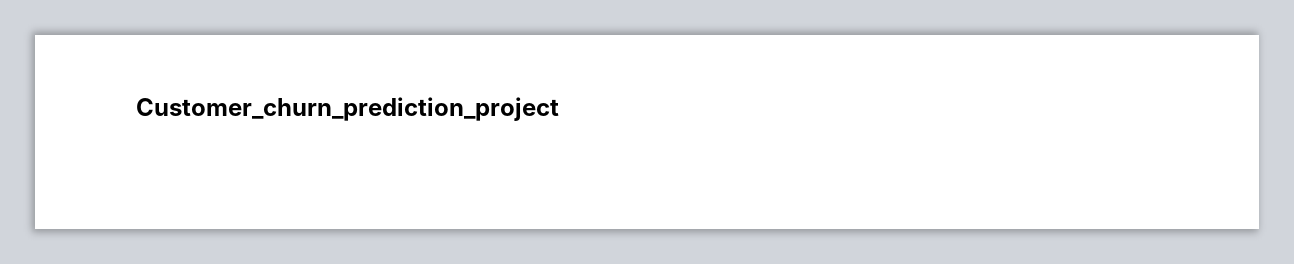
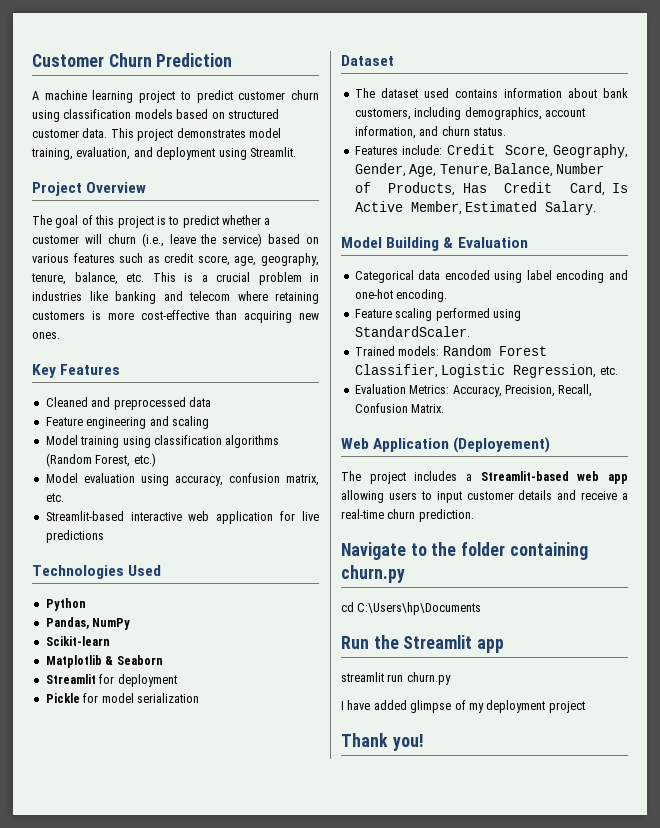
[136,97,559,121] Customer_churn_prediction_project -> [32,53,233,67] [32,90,319,103] [32,109,279,122] [32,128,281,141] [31,147,296,160] [32,182,147,196] [32,215,271,228] [32,233,319,247] [32,253,319,266] [31,272,319,285] [32,291,319,304] [32,310,319,323] [32,332,60,339] [32,364,121,378] [45,397,211,410] [45,416,209,429] [45,435,280,448] [45,453,156,467] [45,473,319,486] [45,493,64,502] [45,511,319,524] [45,530,104,543] [32,565,162,579] [45,598,86,611] [45,617,131,630] [45,636,110,646] [45,655,163,668] [45,674,177,687] [45,693,199,703] [341,55,394,66] [354,88,628,98] [354,107,585,120] [354,126,506,139] [354,144,628,158] [354,163,605,177] [354,182,628,196] [354,201,597,215] [341,237,528,251] [354,270,628,283] [354,289,448,302] [354,308,521,321] [354,326,470,337] [354,345,547,356] [354,364,618,378] [354,384,593,397] [354,403,445,413] [341,437,551,453] [341,471,628,484] [341,490,628,503] [341,509,474,522] [341,542,588,560] [341,565,405,583] [341,602,482,615] [341,635,505,653] [341,672,451,685] [341,700,585,713] [341,733,424,751] Customer Churn Prediction // A machine learning project to predict customer churn using classification models based on structured customer data. This project demonstrates model training, evaluation, and deployment using Streamlit. // Project Overview // The goal of this project is to predict whether a customer will churn (i.e., leave the service) based on various features such as credit score, age, geography, tenure, balance, etc. This is a crucial problem in industries like banking and telecom where retaining customers is more cost-effective than acquiring new ones. // Key Features // Cleaned and preprocessed data // Feature engineering and scaling // Model training using classification algorithms (Random Forest, etc.) // Model evaluation using accuracy, confusion matrix, etc. // Streamlit-based interactive web application for live predictions // Technologies Used // Python // Pandas, NumPy // Scikit-learn // Matplotlib & Seaborn // Streamlit for deployment // Pickle for model serialization // Dataset // The dataset used contains information about bank customers, including demographics, account information, and churn status. // Features include: Credit Score, Geography, Gender, Age, Tenure, Balance, Number of Products, Has Credit Card, Is Active Member, Estimated Salary. // Model Building & Evaluation // Categorical data encoded using label encoding and one-hot encoding. // Feature scaling performed using StandardScaler. // Trained models: Random Forest Classifier, Logistic Regression, etc. // Evaluation Metrics: Accuracy, Precision, Recall, Confusion Matrix. // Web Application (Deployement) // The project includes a Streamlit-based web app allowing users to input customer details and receive a real-time churn prediction. // Navigate to the folder containing churn.py // cd C:\Users\hp\Documents // Run the Streamlit app // streamlit run churn.py // I have added glimpse of my deployment project // Thank you!

